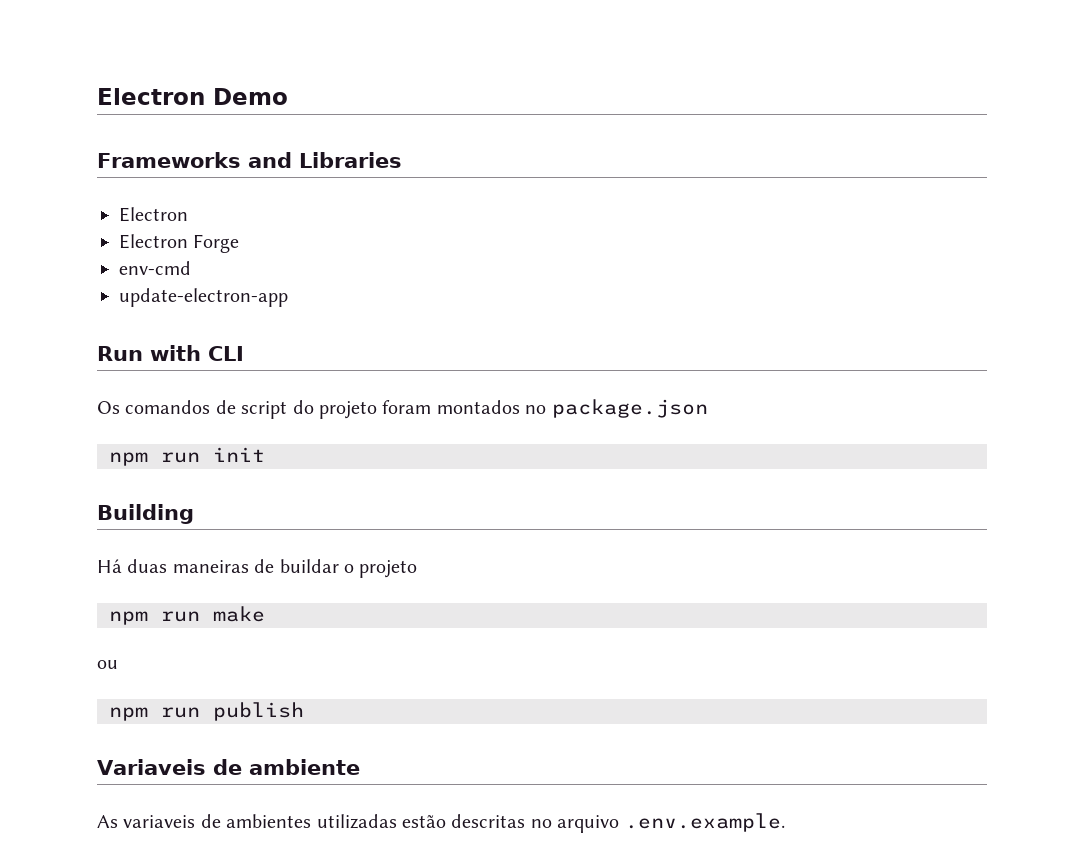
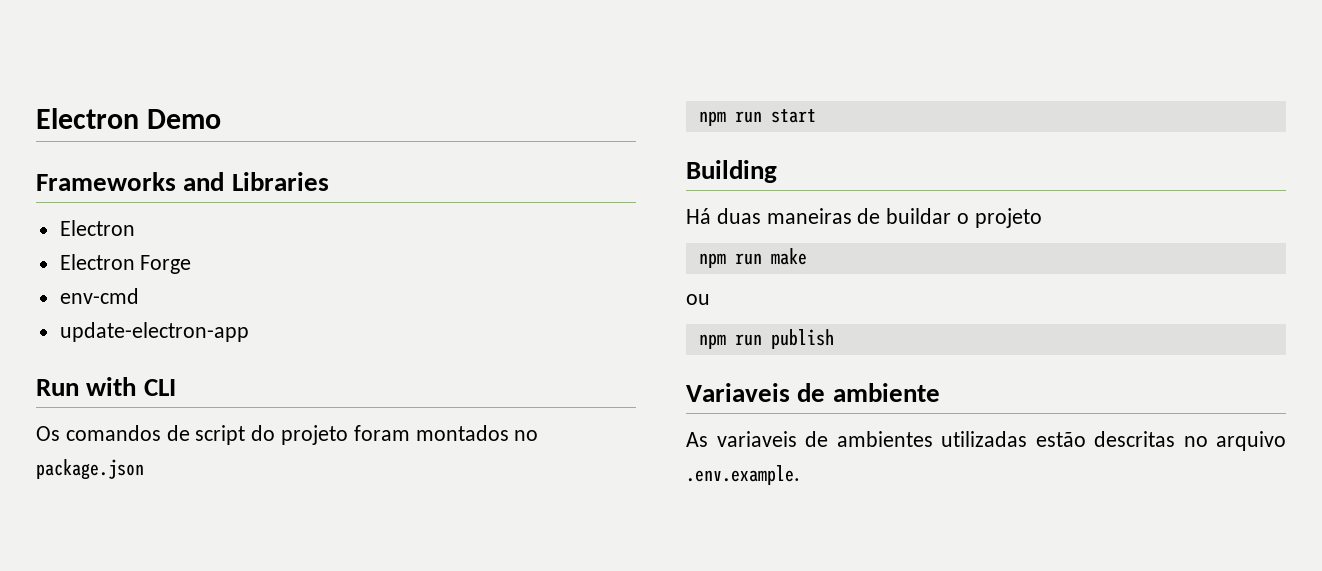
[213,447,265,462] init -> [770,109,816,123] start

